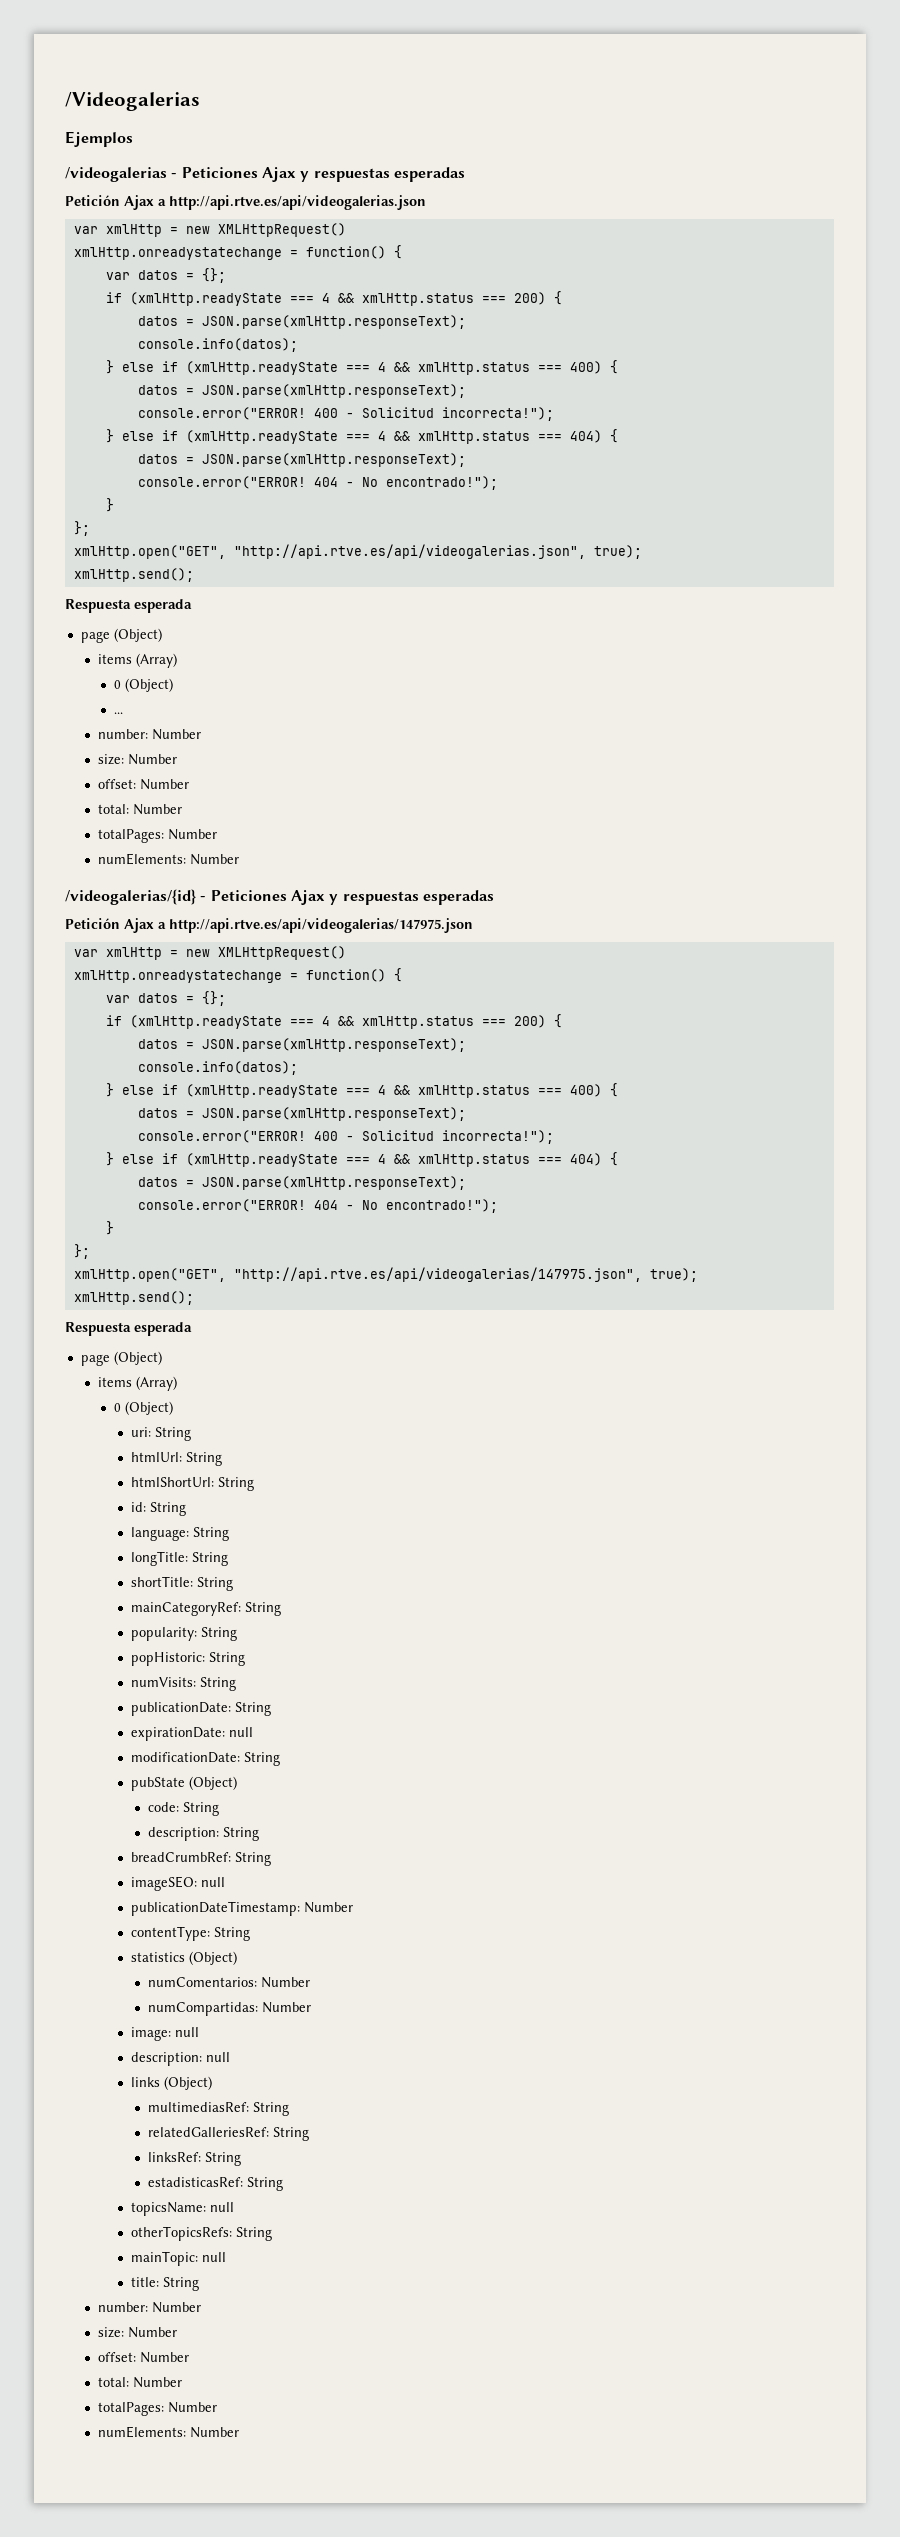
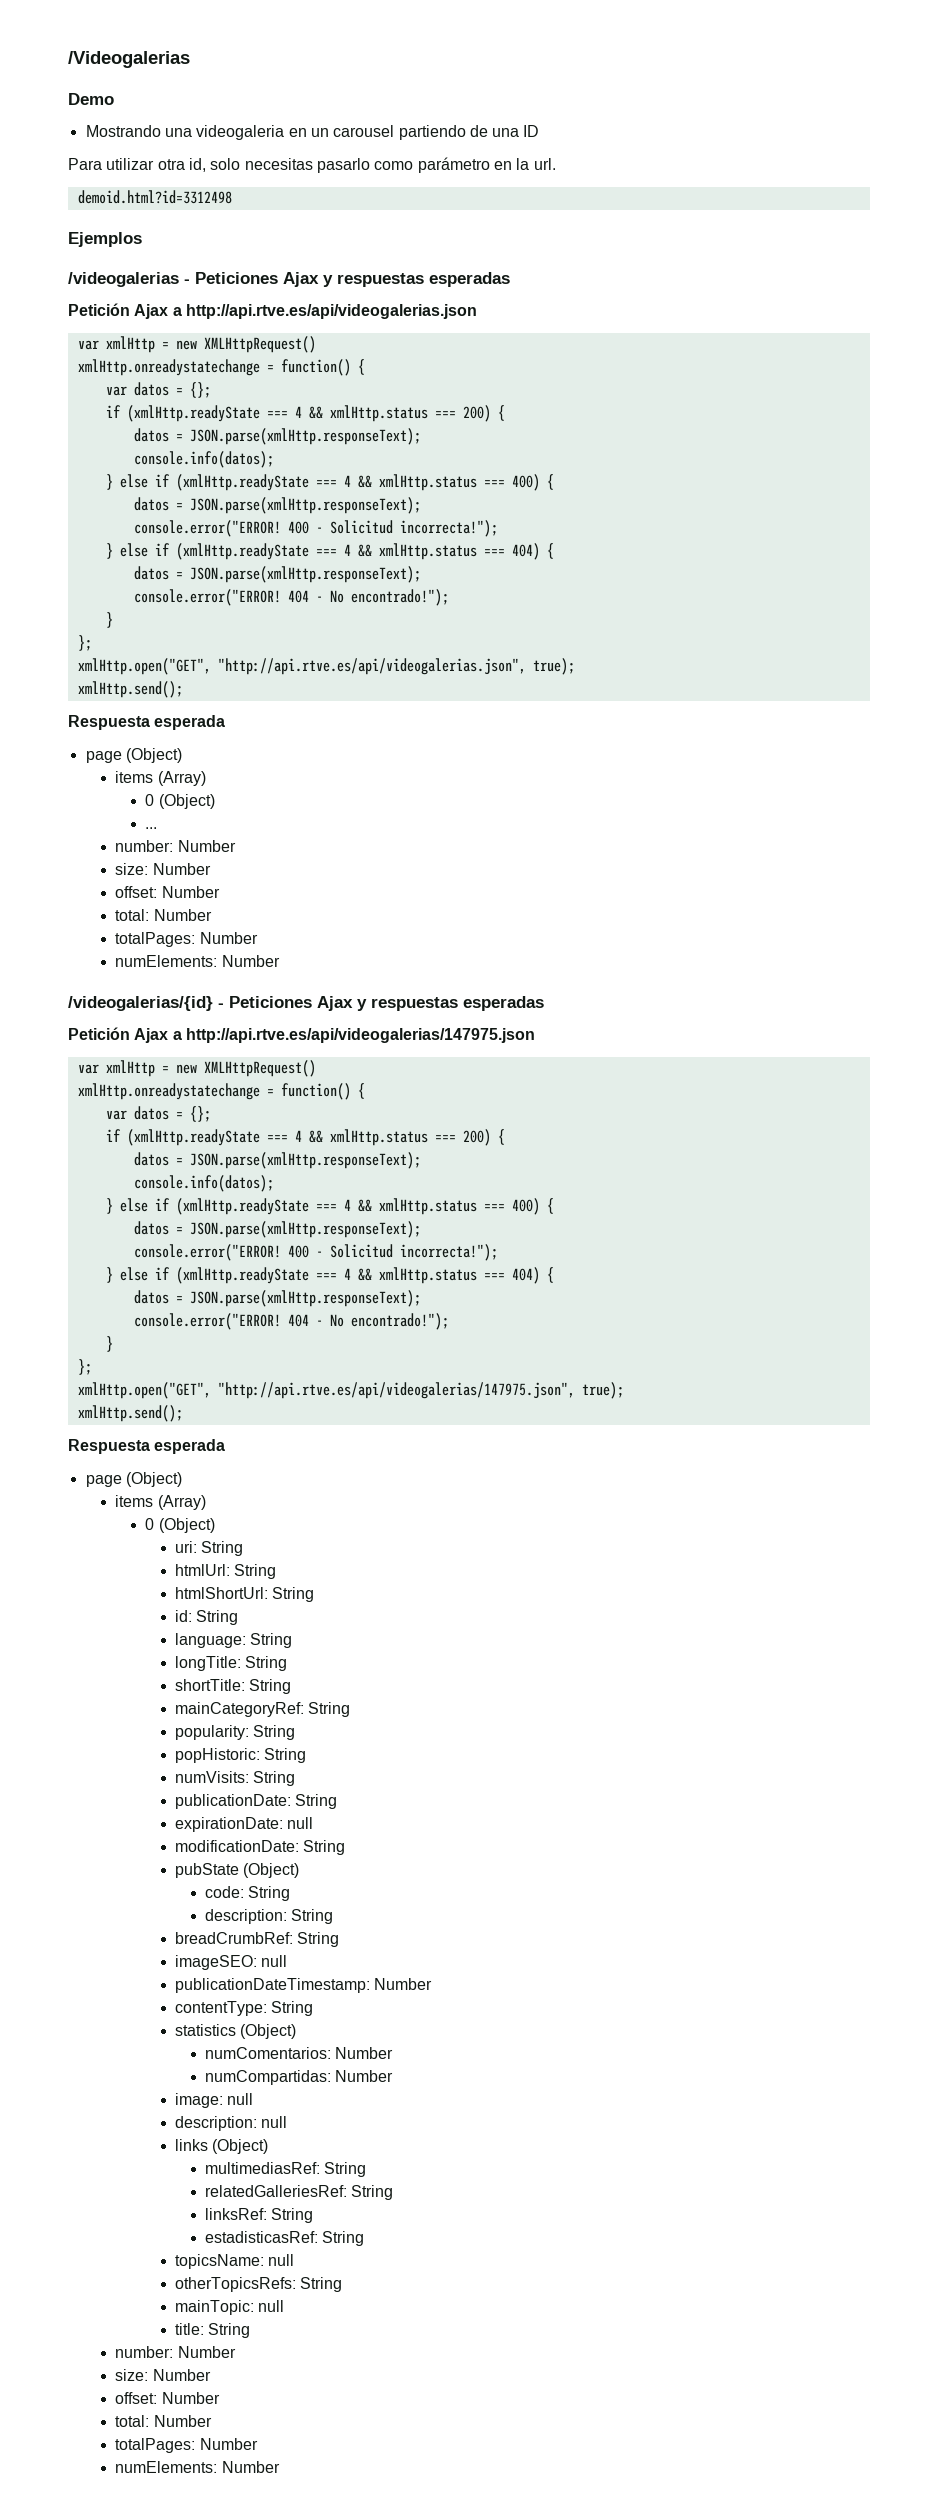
(200, 101) none -> [68,93,114,105] [85,125,540,140] [68,157,556,173] [77,190,232,204] // Demo // Mostrando una videogaleria en un carousel partiendo de una ID // Para utilizar otra id, solo necesitas pasarlo como parámetro en la url. // demoid.html?id=3312498

